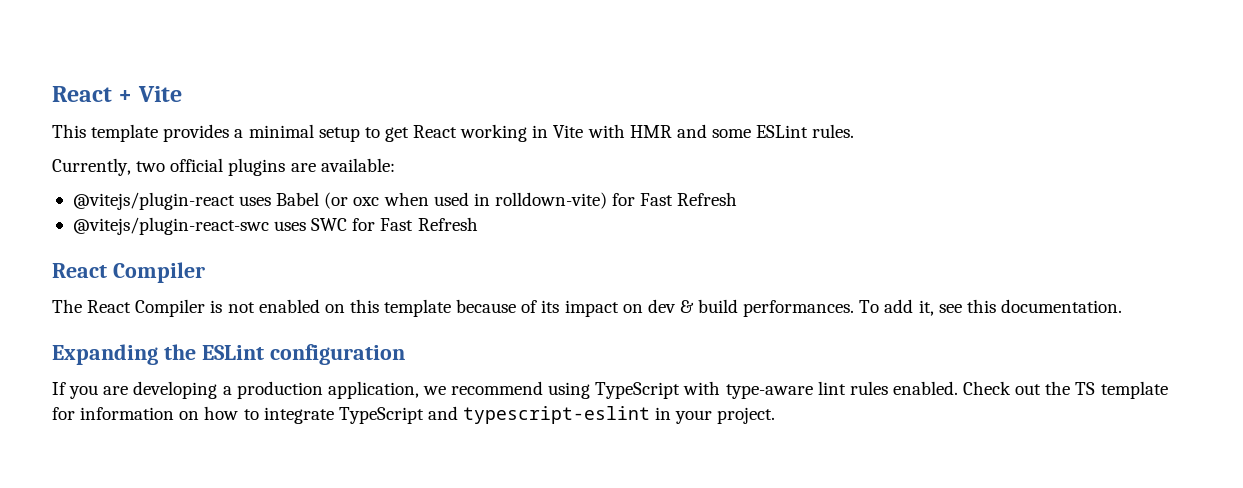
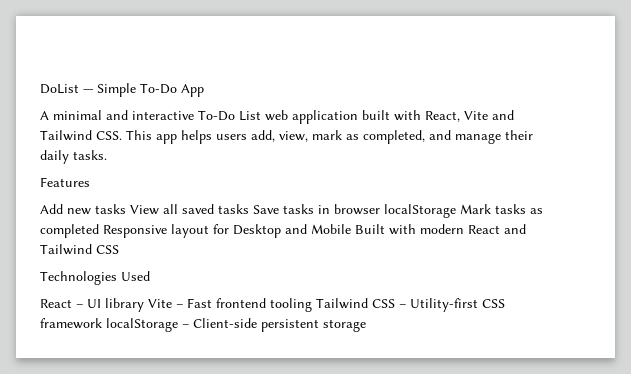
[52,86,182,102] [52,124,855,142] [52,158,395,176] [72,192,738,210] [72,217,478,235] [52,262,205,283] [52,299,1122,317] [52,344,405,365] [52,381,1168,399] [52,406,776,424] React + Vite // This template provides a minimal setup to get React working in Vite with HMR and some ESLint rules. // Currently, two official plugins are available: // @vitejs/plugin-react uses Babel (or oxc when used in rolldown-vite) for Fast Refresh // @vitejs/plugin-react-swc uses SWC for Fast Refresh // React Compiler // The React Compiler is not enabled on this template because of its impact on dev & build performances. To add it, see this documentation. // Expanding the ESLint configuration // If you are developing a production application, we recommend using TypeScript with type-aware lint rules enabled. Check out the TS template for information on how to integrate TypeScript and typescript-eslint in your project. -> [40,83,204,97] [40,110,514,124] [40,130,533,144] [40,150,107,164] [40,177,90,187] [40,204,543,218] [40,224,526,238] [40,244,119,255] [40,271,150,285] [40,298,505,312] [40,318,366,332] DoList — Simple To-Do App // A minimal and interactive To-Do List web application built with React, Vite and Tailwind CSS. This app helps users add, view, mark as completed, and manage their daily tasks. // Features // Add new tasks View all saved tasks Save tasks in browser localStorage Mark tasks as completed Responsive layout for Desktop and Mobile Built with modern React and Tailwind CSS // Technologies Used // React – UI library Vite – Fast frontend tooling Tailwind CSS – Utility-first CSS framework localStorage – Client-side persistent storage

